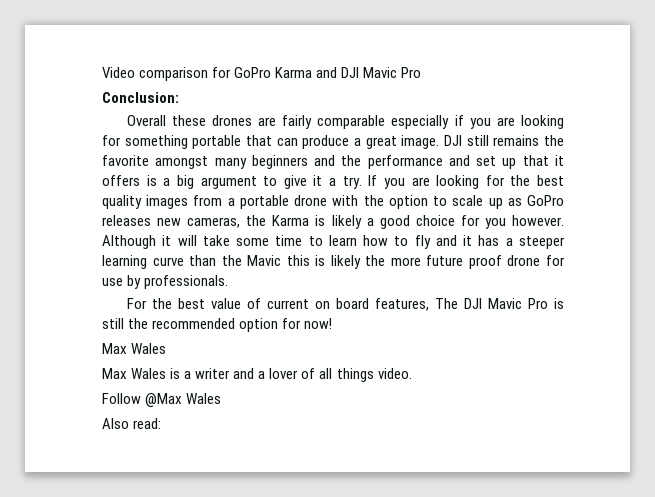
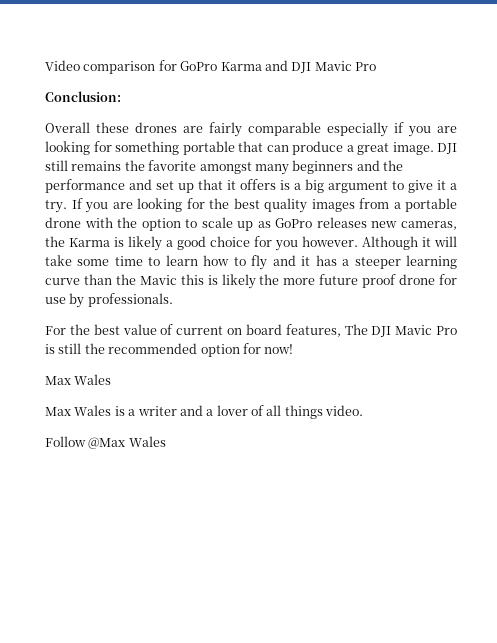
[102,418,162,429] // Also read: -> (166, 441) none

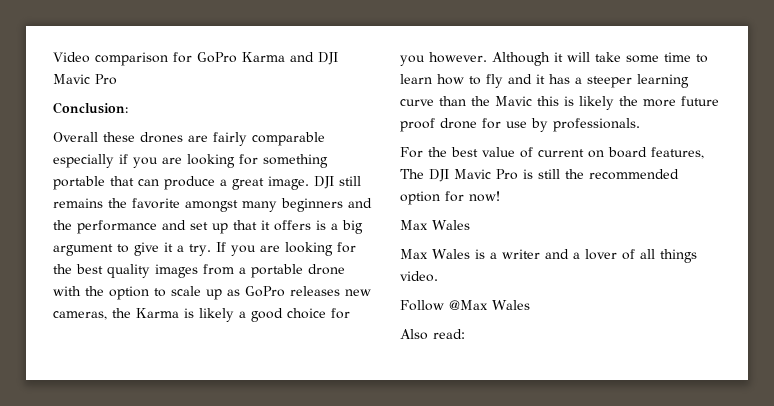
(166, 441) none -> [400,329,465,340] // Also read:

